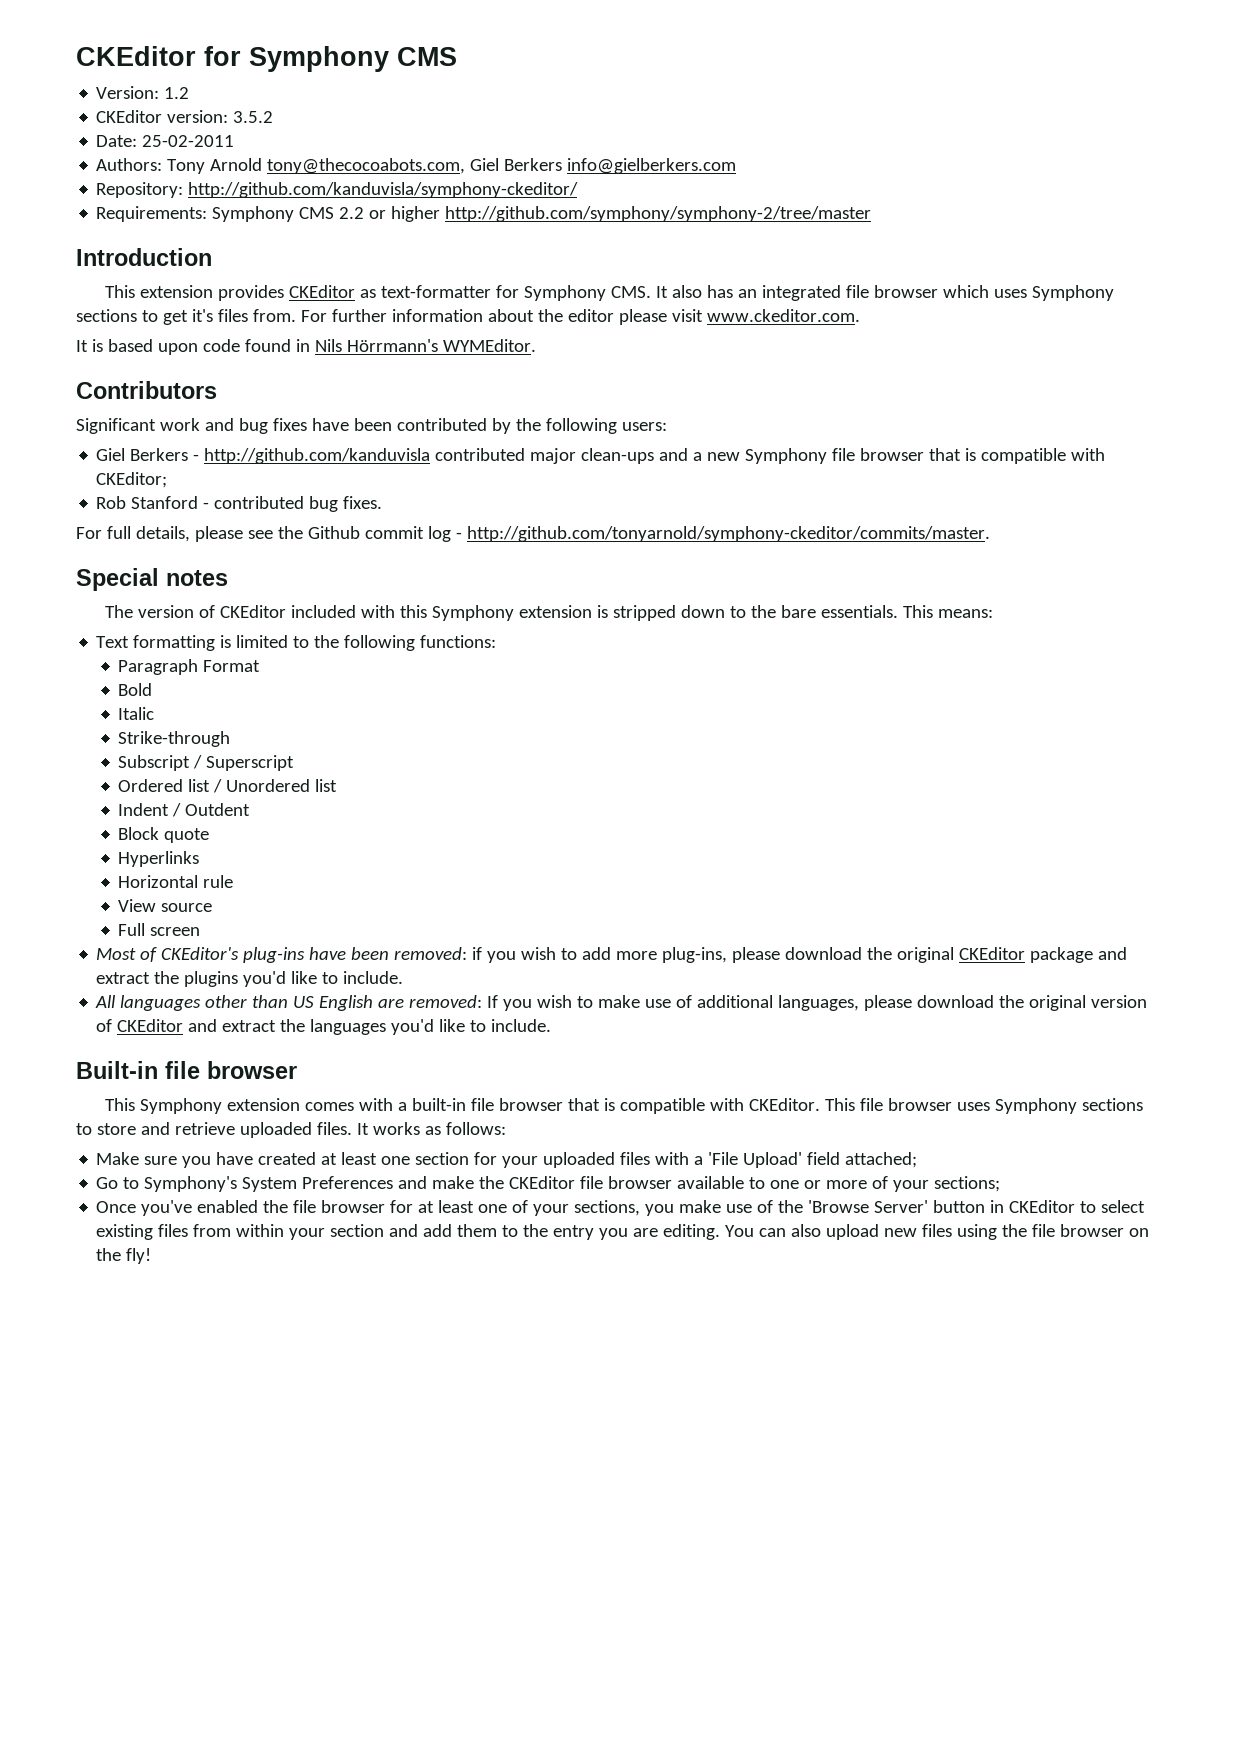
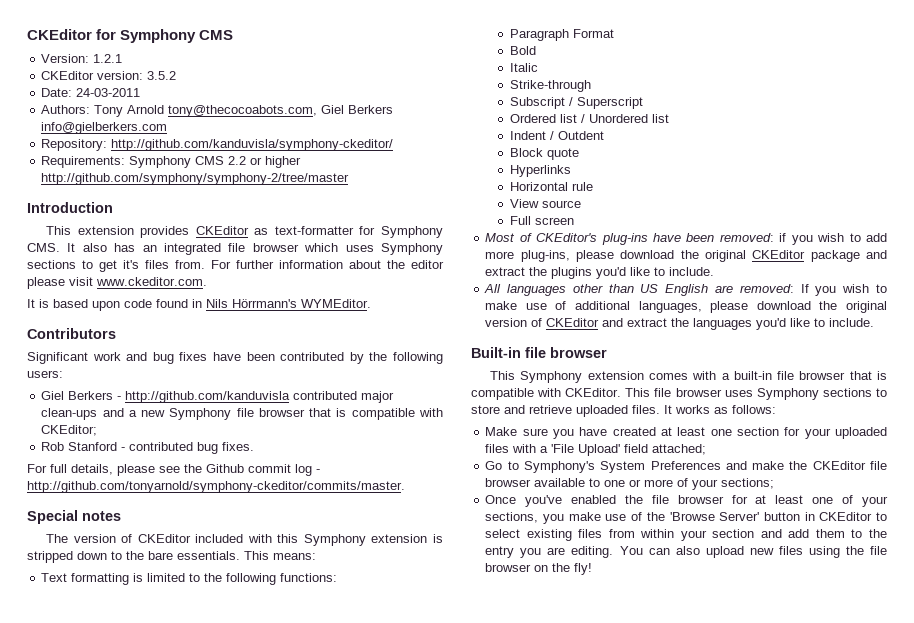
[164,87,190,99] 1.2 -> [93,54,123,63] 1.2.1
[142,135,235,147] 25-02-2011 -> [76,88,141,97] 24-03-2011

